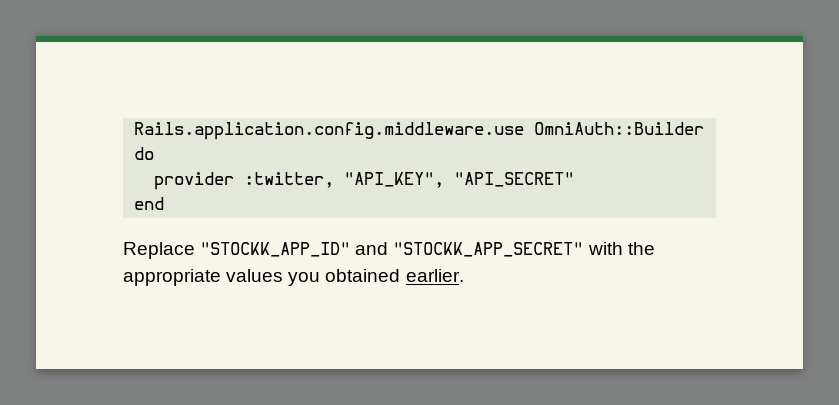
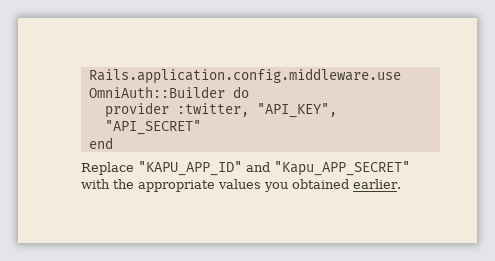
[200,242,584,257] "STOCKK_APP_ID" and "STOCKK_APP_SECRET" -> [138,161,410,176] "KAPU_APP_ID" and "Kapu_APP_SECRET"

